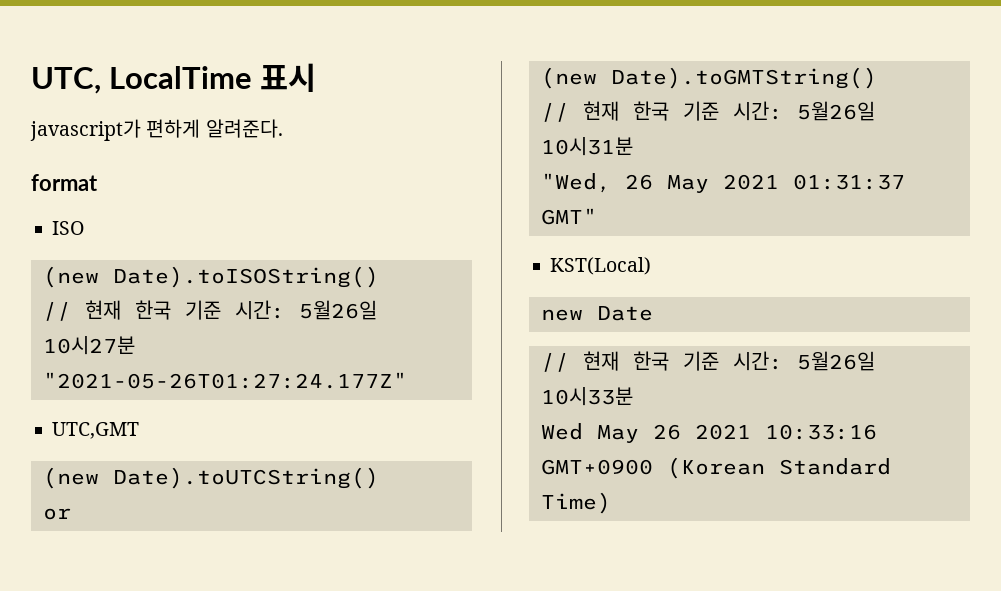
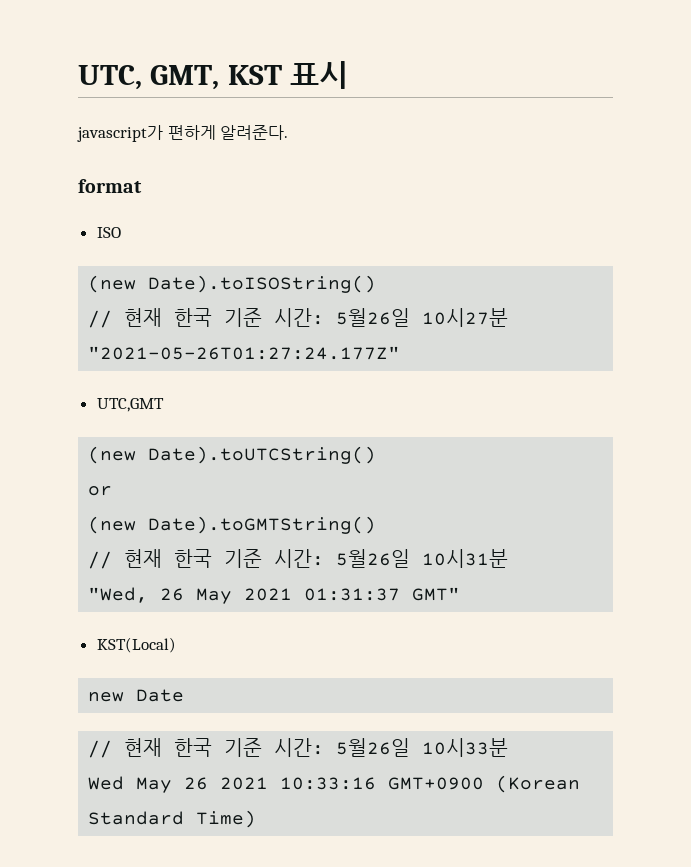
[109,66,253,89] LocalTime -> [150,65,282,90] GMT, KST

